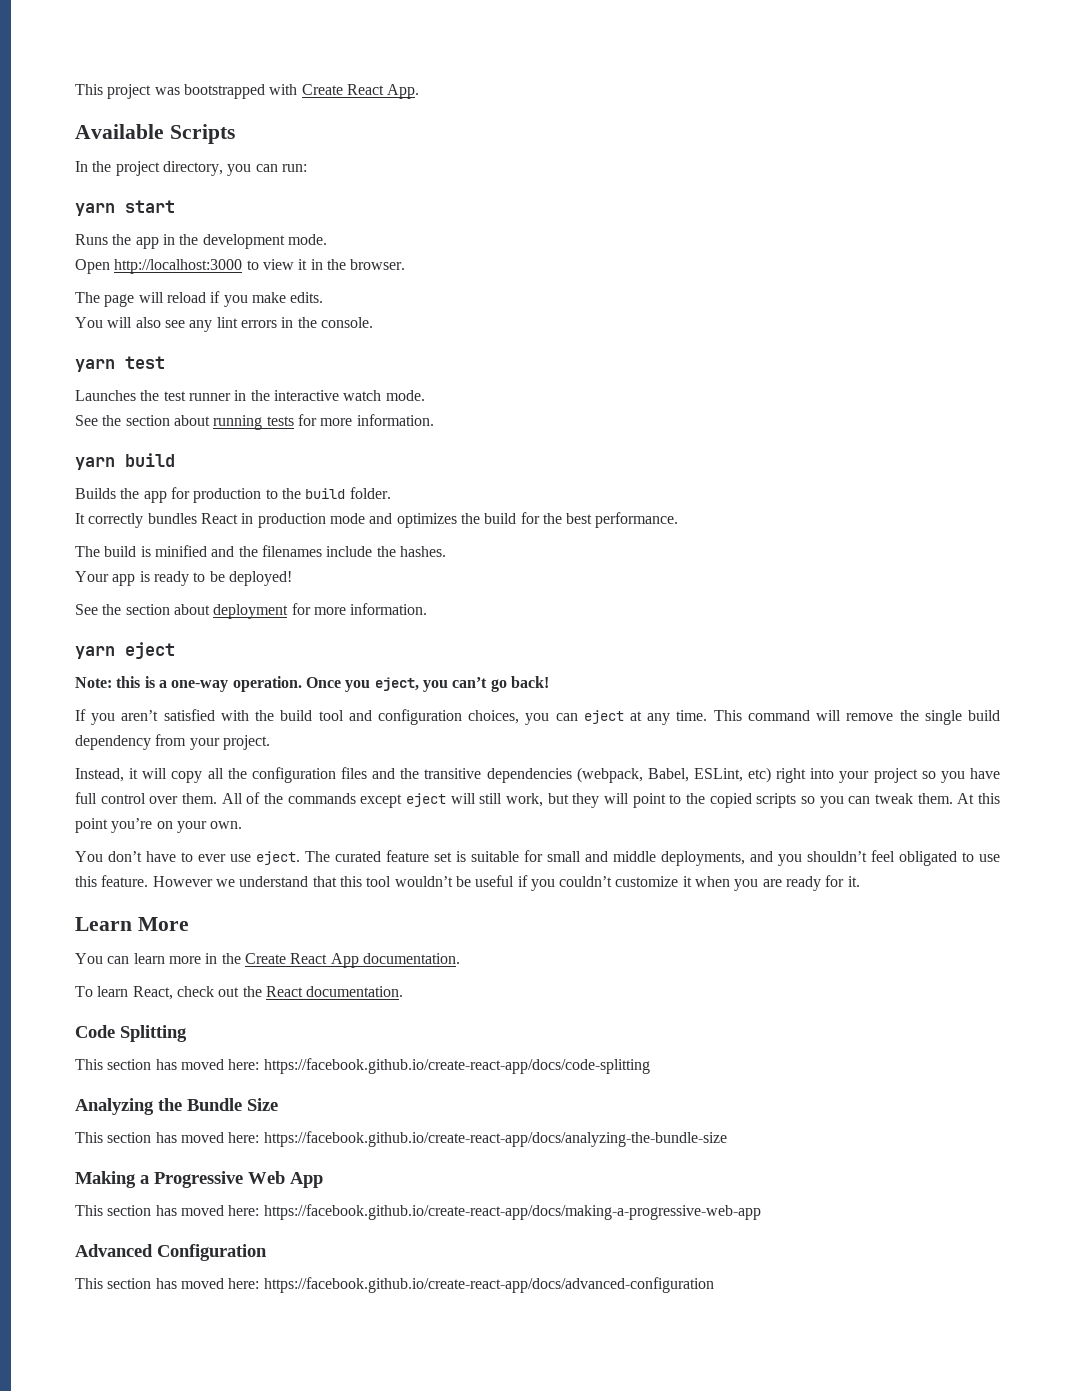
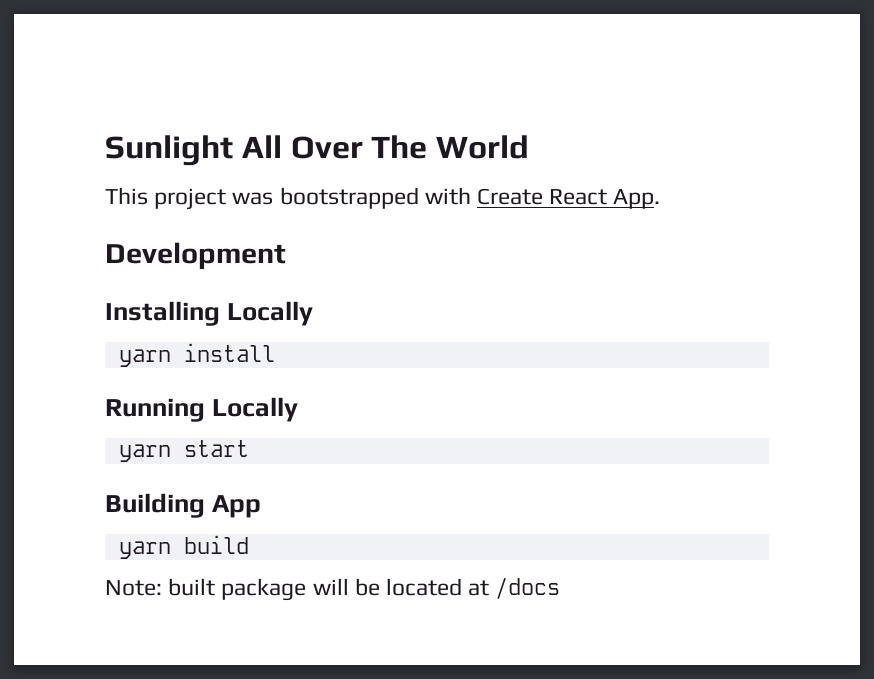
(75, 89) none -> [105,135,530,166] Sunlight All Over The World //
[75,124,235,144] [75,161,307,176] [75,200,175,216] [75,234,327,249] [75,259,406,274] [75,291,324,307] [75,317,373,332] [75,356,165,372] [75,390,425,401] [75,414,434,430] [75,453,175,470] [75,487,391,503] [75,512,679,528] [75,545,446,557] [75,571,292,586] [75,603,428,619] [75,642,175,659] [75,676,549,692] [75,709,1001,725] [75,734,270,750] [75,767,1000,783] [75,792,1000,808] [75,818,243,833] [75,850,1000,866] [75,875,860,891] [75,917,189,931] [75,953,460,968] [75,986,404,1000] [75,1025,187,1042] [75,1058,650,1074] [75,1098,278,1115] [75,1131,727,1147] [75,1171,323,1188] [75,1204,761,1220] [75,1244,267,1261] [75,1277,714,1293] Available Scripts // In the project directory, you can run: // yarn start // Runs the app in the development mode. // Open http://localhost:3000 to view it in the browser. // The page will reload if you make edits. // You will also see any lint errors in the console. // yarn test // Launches the test runner in the interactive watch mode. // See the section about running tests for more information. // yarn build // Builds the app for production to the build folder. // It correctly bundles React in production mode and optimizes the build for the best performance. // The build is minified and the filenames include the hashes. // Your app is ready to be deployed! // See the section about deployment for more information. // yarn eject // Note: this is a one-way operation. Once you eject, you can’t go back! // If you aren’t satisfied with the build tool and configuration choices, you can eject at any time. This command will remove the single build dependency from your project. // Instead, it will copy all the configuration files and the transitive dependencies (webpack, Babel, ESLint, etc) right into your project so you have full control over them. All of the commands except eject will still work, but they will point to the copied scripts so you can tweak them. At this point you’re on your own. // You don’t have to ever use eject. The curated feature set is suitable for small and middle deployments, and you shouldn’t feel obligated to use this feature. However we understand that this tool wouldn’t be useful if you couldn’t customize it when you are ready for it. // Learn More // You can learn more in the Create React App documentation. // To learn React, check out the React documentation. // Code Splitting // This section has moved here: https://facebook.github.io/create-react-app/docs/code-splitting // Analyzing the Bundle Size // This section has moved here: https://facebook.github.io/create-react-app/docs/analyzing-the-bundle-size // Making a Progressive Web App // This section has moved here: https://facebook.github.io/create-react-app/docs/making-a-progressive-web-app // Advanced Configuration // This section has moved here: https://facebook.github.io/create-react-app/docs/advanced-configuration -> [105,242,286,270] [105,301,314,326] [118,343,275,367] [105,397,299,422] [118,440,249,462] [105,493,262,518] [118,535,249,559] [105,577,561,601] Development // Installing Locally // yarn install // Running Locally // yarn start // Building App // yarn build // Note: built package will be located at /docs

